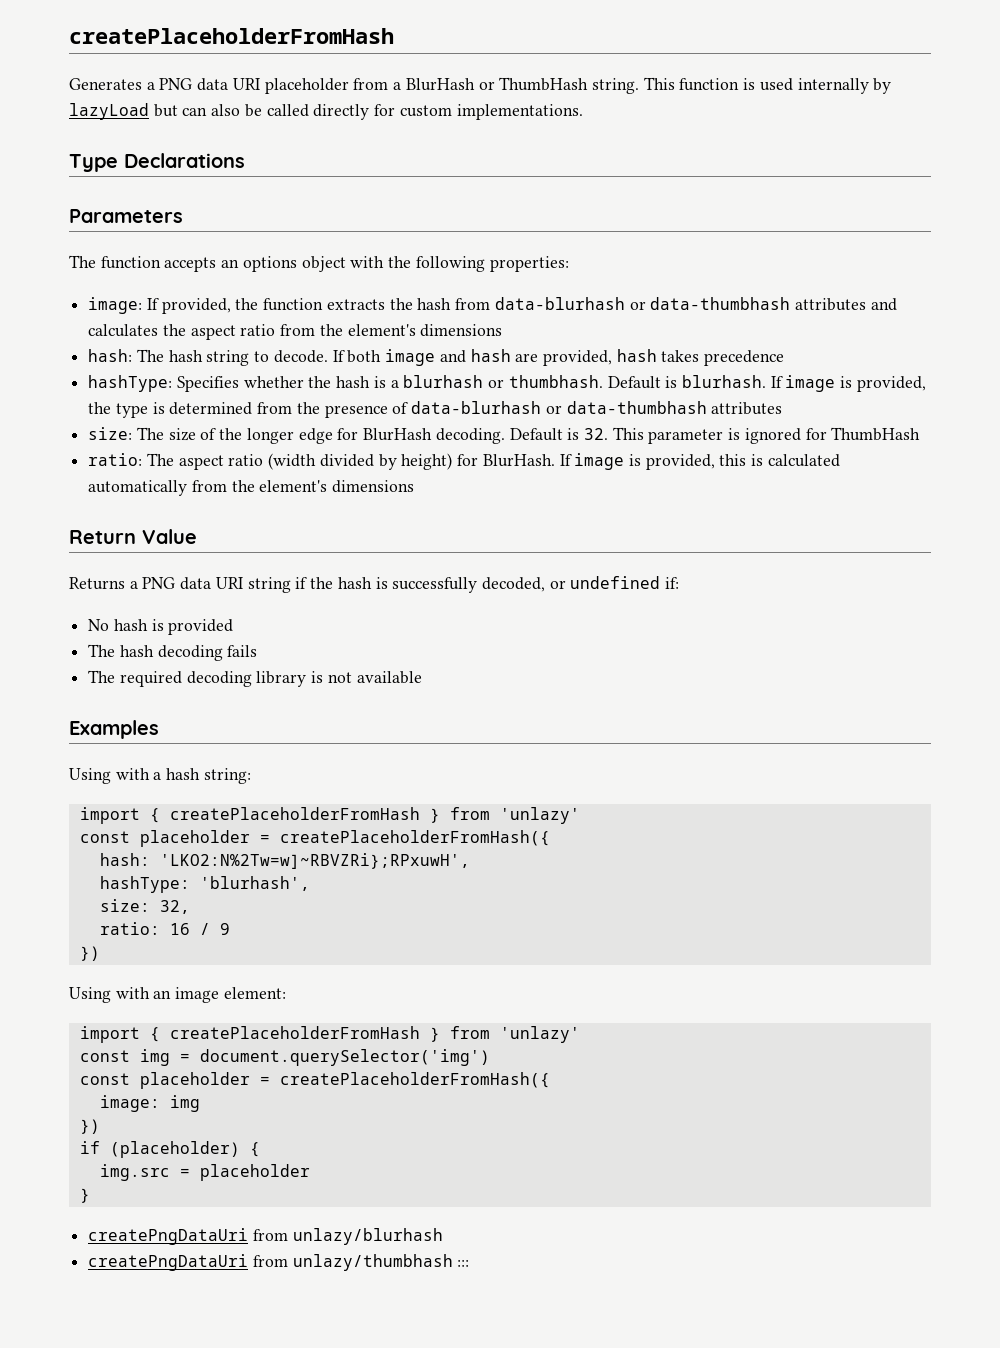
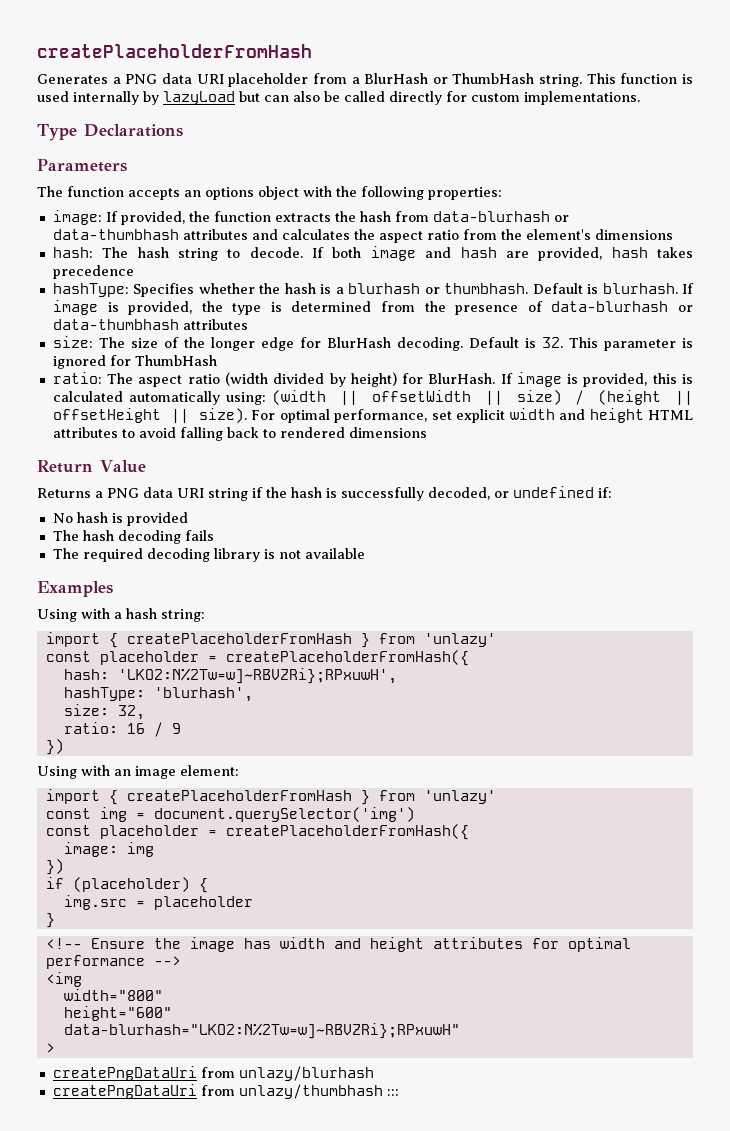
[191,480,328,492] from the element's -> [226,390,693,405] [52,408,693,423] [52,427,345,441] using: (width || offsetWidth || size) / (height || offsetHeight || size). For optimal performance, set explicit width and height HTML attributes to avoid falling back to rendered
(90, 1195) none -> [45,937,631,952] [45,955,181,969] [45,972,82,987] [63,989,163,1001] [63,1006,172,1021] [63,1023,460,1039] [45,1043,55,1053] // <!-- Ensure the image has width and height attributes for optimal performance --> // <img // width="800" // height="600" // data-blurhash="LKO2:N%2Tw=w]~RBVZRi};RPxuwH" // >

